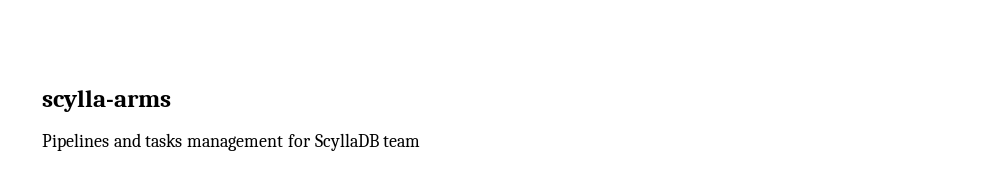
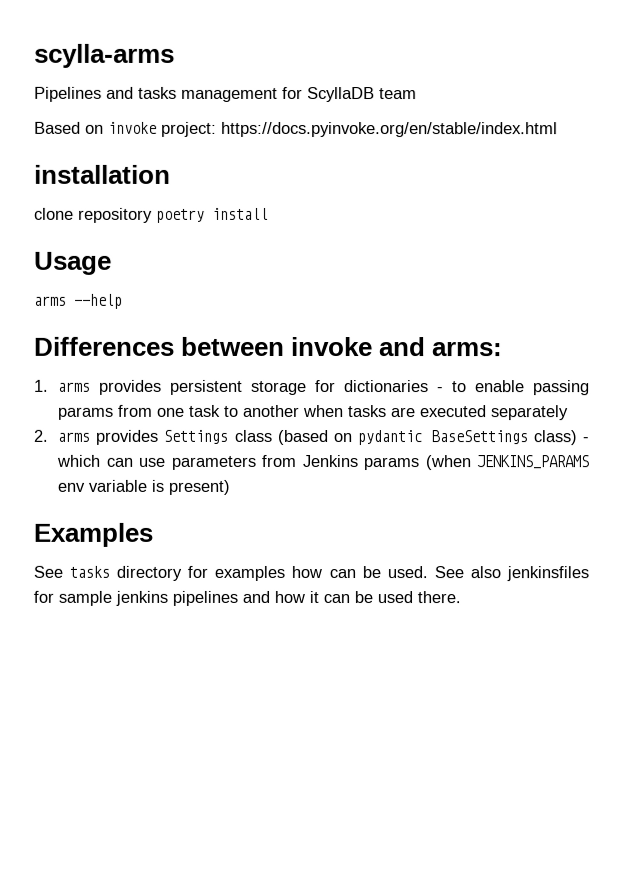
(421, 141) none -> [34,121,558,138] [34,164,171,184] [34,207,269,223] [34,251,112,275] [34,293,123,309] [34,336,504,357] [34,379,590,396] [58,404,570,421] [33,429,590,446] [56,454,589,471] [57,479,231,495] [33,522,153,547] [33,565,589,582] [33,590,461,606] // Based on invoke project: https://docs.pyinvoke.org/en/stable/index.html // installation // clone repository poetry install // Usage // arms --help // Differences between invoke and arms: // 1. arms provides persistent storage for dictionaries - to enable passing params from one task to another when tasks are executed separately // 2. arms provides Settings class (based on pydantic BaseSettings class) - which can use parameters from Jenkins params (when JENKINS_PARAMS env variable is present) // Examples // See tasks directory for examples how can be used. See also jenkinsfiles for sample jenkins pipelines and how it can be used there.

